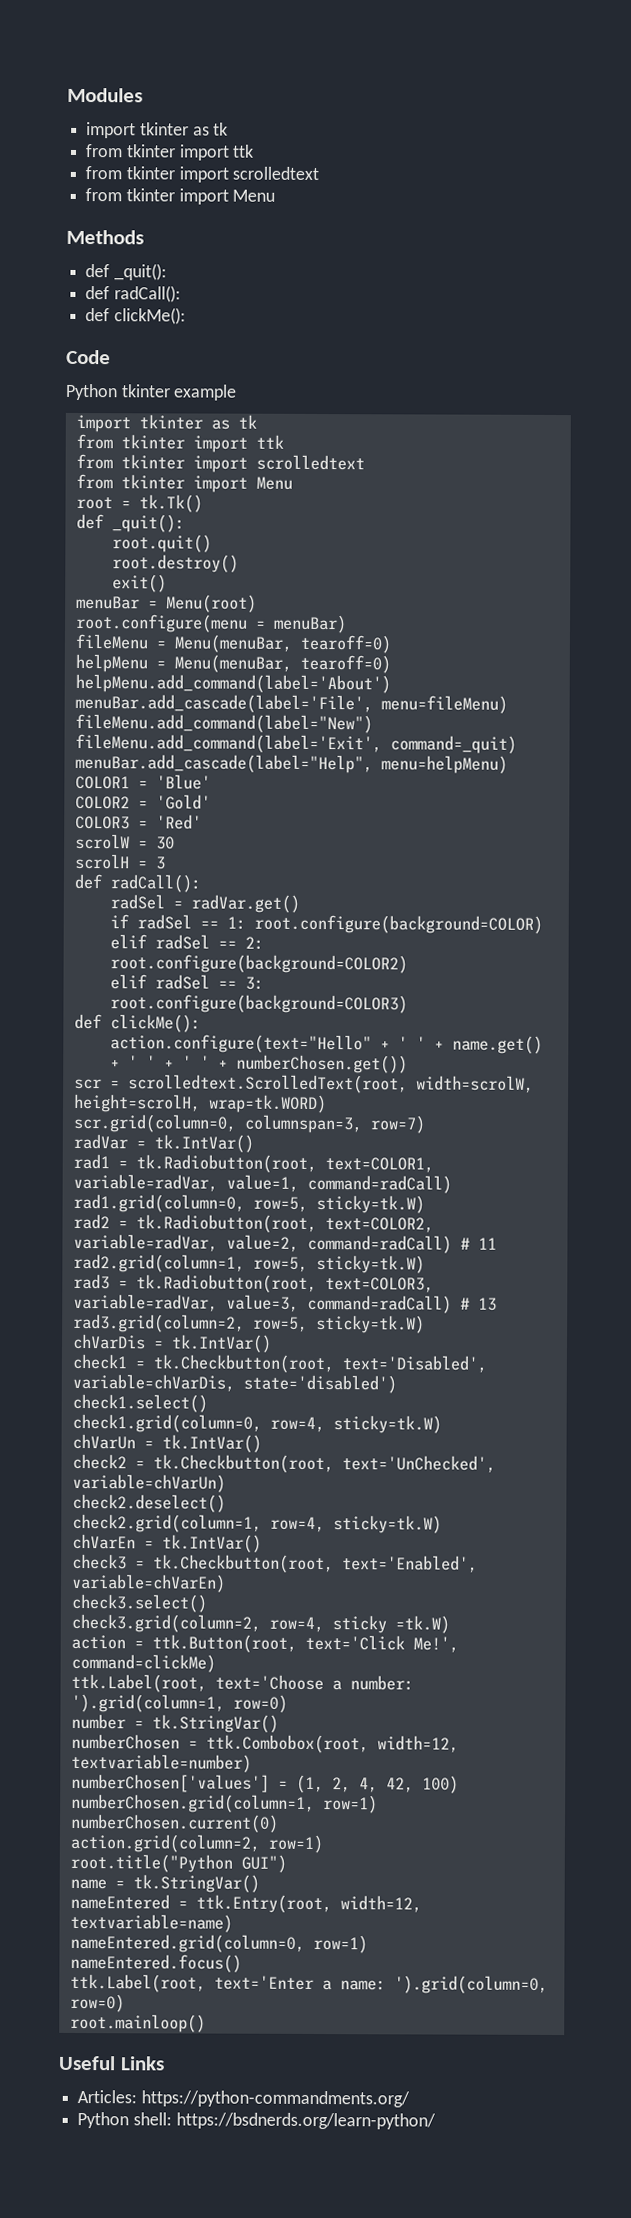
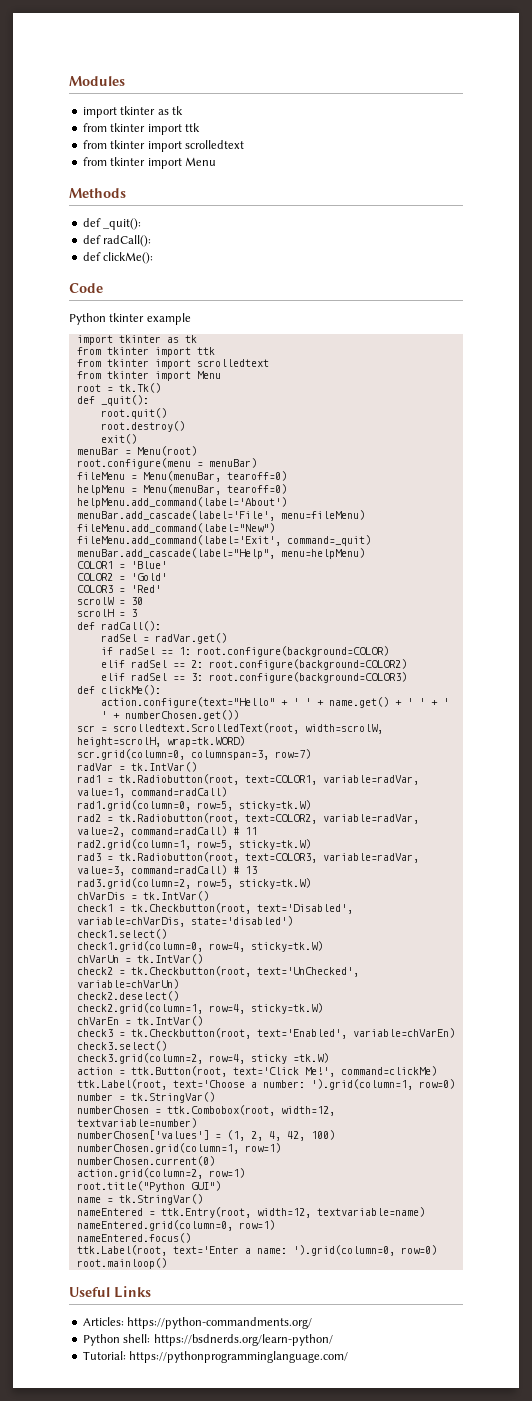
(436, 2121) none -> [82,1351,349,1363] // Tutorial: https://pythonprogramminglanguage.com/

